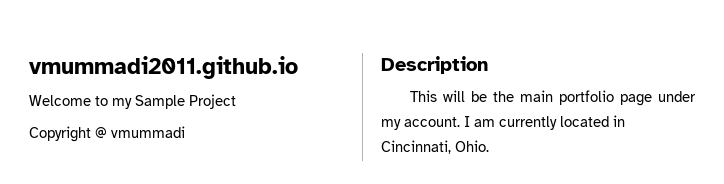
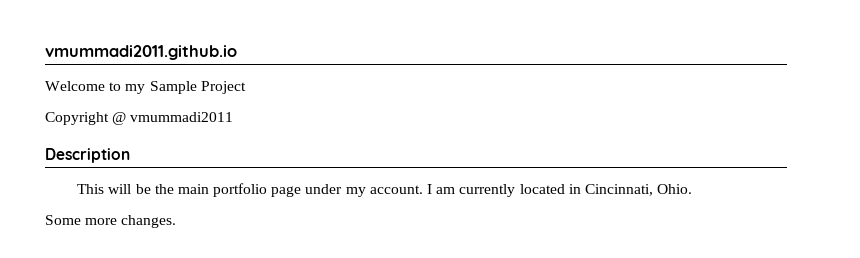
[111,126,185,138] vmummadi -> [130,112,234,122] vmummadi2011
(489, 146) none -> [45,215,177,228] // Some more changes.

